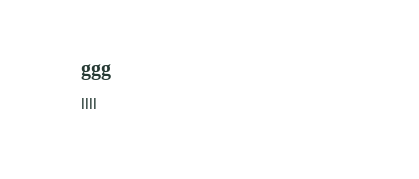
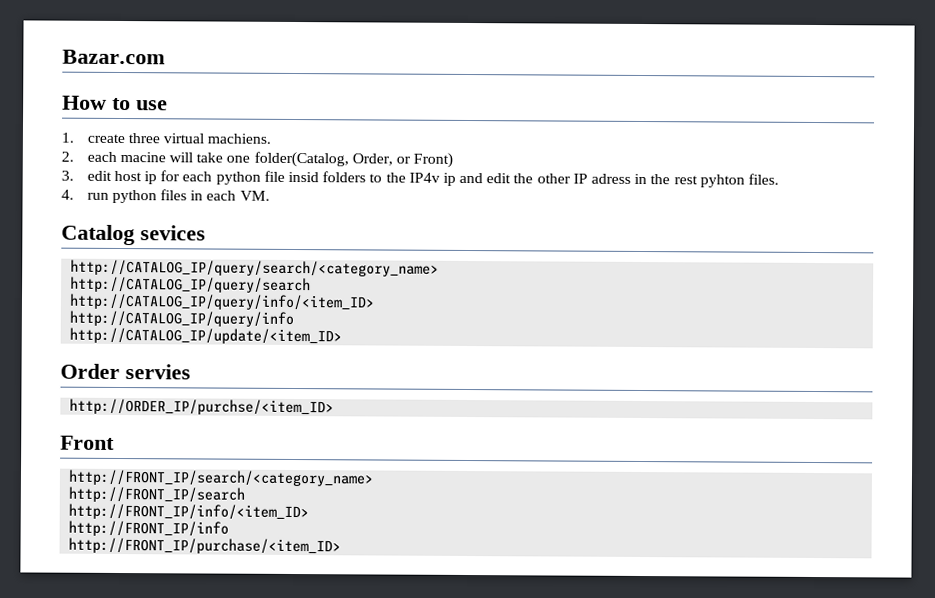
[81,64,111,80] [81,98,97,109] ggg // llll -> [62,49,165,65] [62,95,168,111] [61,132,272,144] [61,151,454,168] [61,170,779,188] [61,189,270,204] [61,224,206,246] [70,259,440,277] [70,276,312,294] [69,293,376,311] [69,310,295,328] [69,327,343,345] [60,363,191,380] [69,398,335,416] [60,435,115,450] [68,469,375,487] [68,486,246,503] [68,503,310,521] [68,520,230,537] [68,537,342,555] Bazar.com // How to use // 1. create three virtual machiens. // 2. each macine will take one folder(Catalog, Order, or Front) // 3. edit host ip for each python file insid folders to the IP4v ip and edit the other IP adress in the rest pyhton files. // 4. run python files in each VM. // Catalog sevices // http://CATALOG_IP/query/search/<category_name> // http://CATALOG_IP/query/search // http://CATALOG_IP/query/info/<item_ID> // http://CATALOG_IP/query/info // http://CATALOG_IP/update/<item_ID> // Order servies // http://ORDER_IP/purchse/<item_ID> // Front // http://FRONT_IP/search/<category_name> // http://FRONT_IP/search // http://FRONT_IP/info/<item_ID> // http://FRONT_IP/info // http://FRONT_IP/purchase/<item_ID>

